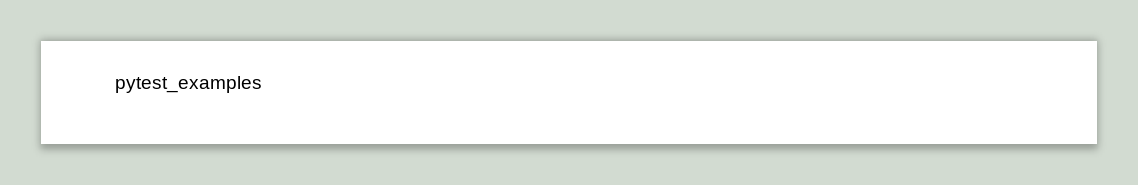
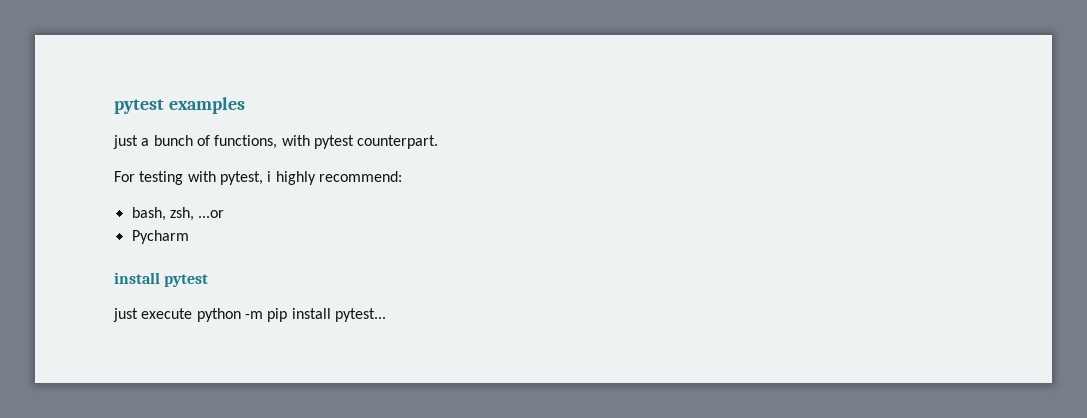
[115,76,262,93] pytest_examples -> [114,97,245,114] [113,135,439,149] [114,171,402,185] [131,207,225,221] [131,230,189,244] [114,272,209,287] [113,308,386,322] pytest examples // just a bunch of functions, with pytest counterpart. // For testing with pytest, i highly recommend: // bash, zsh, ...or // Pycharm // install pytest // just execute python -m pip install pytest...

